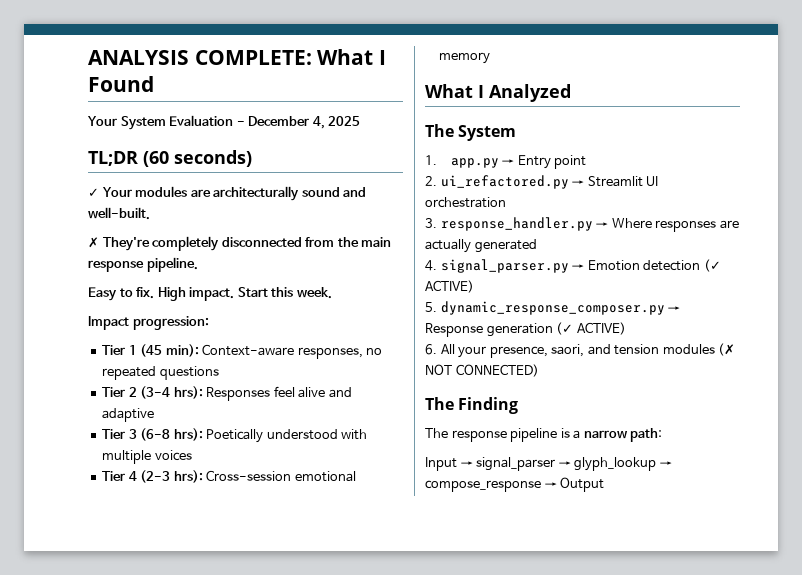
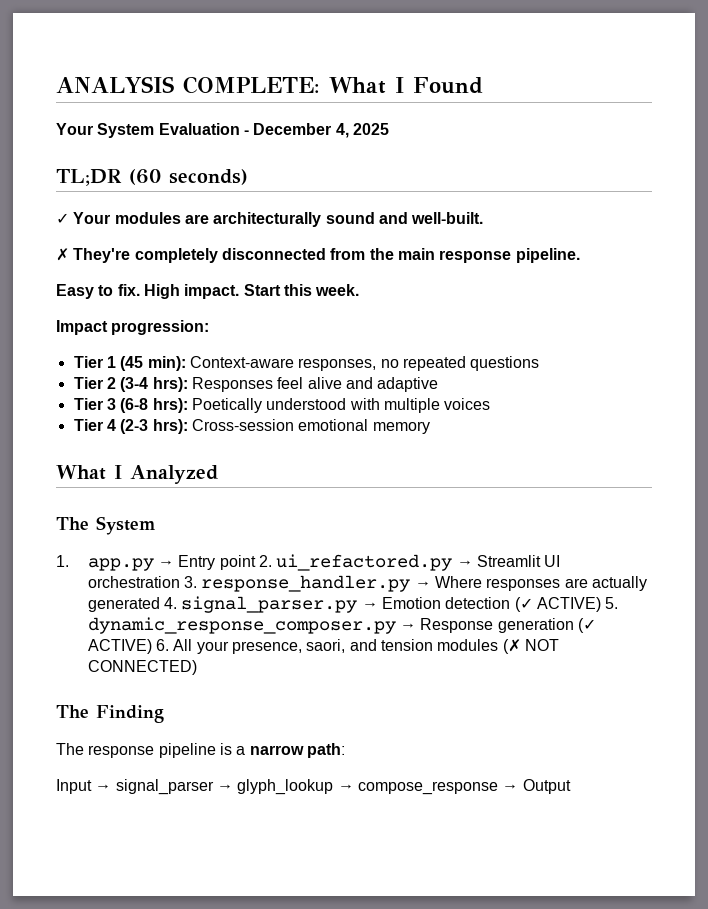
(587, 162) // -> (256, 562) none
(506, 202) // -> (180, 582) none
(537, 246) // -> (160, 604) none
(474, 286) // -> (601, 604) none
(626, 328) // -> (152, 646) none

